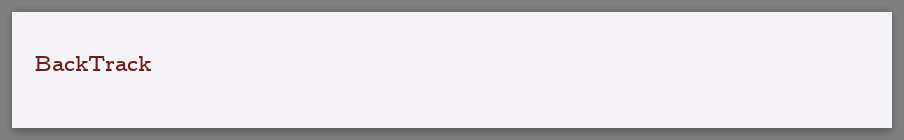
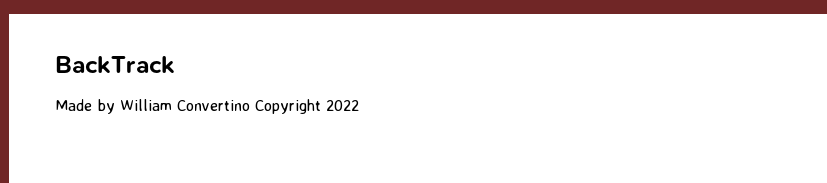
(152, 63) none -> [55,99,359,114] // Made by William Convertino Copyright 2022

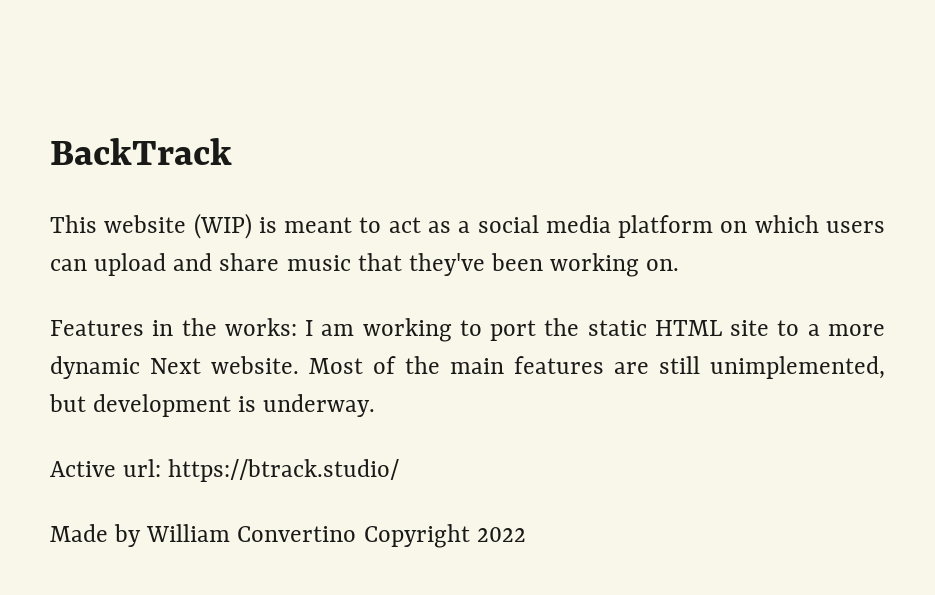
(175, 65) none -> [50,213,886,239] [50,253,680,277] [50,318,885,342] [50,356,885,379] [49,394,376,417] [50,459,400,482] // This website (WIP) is meant to act as a social media platform on which users can upload and share music that they've been working on. // Features in the works: I am working to port the static HTML site to a more dynamic Next website. Most of the main features are still unimplemented, but development is underway. // Active url: https://btrack.studio/

